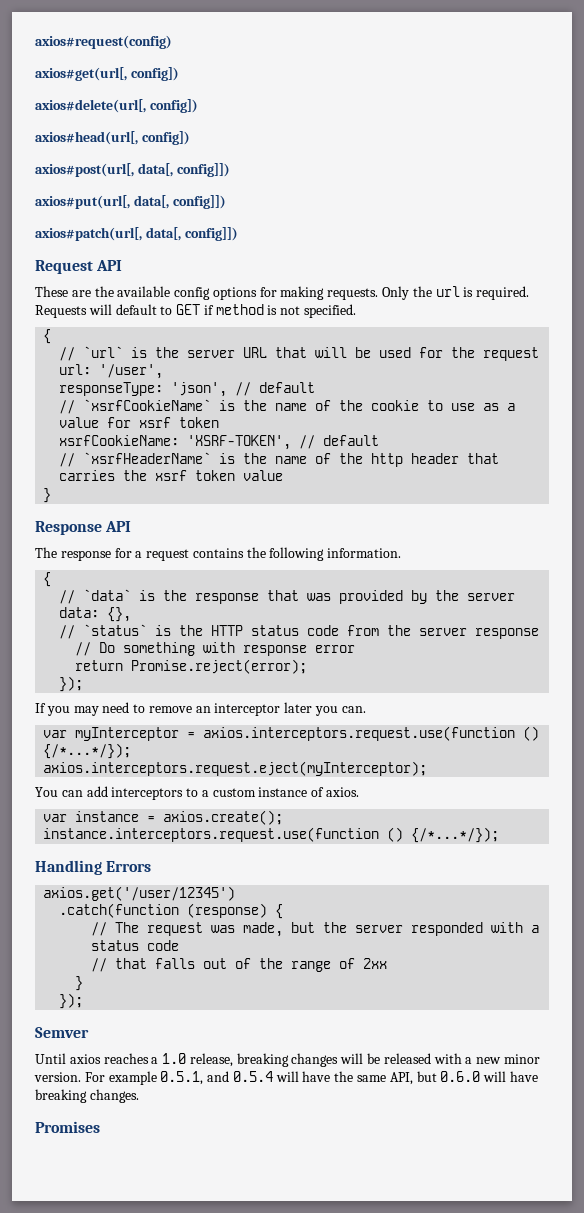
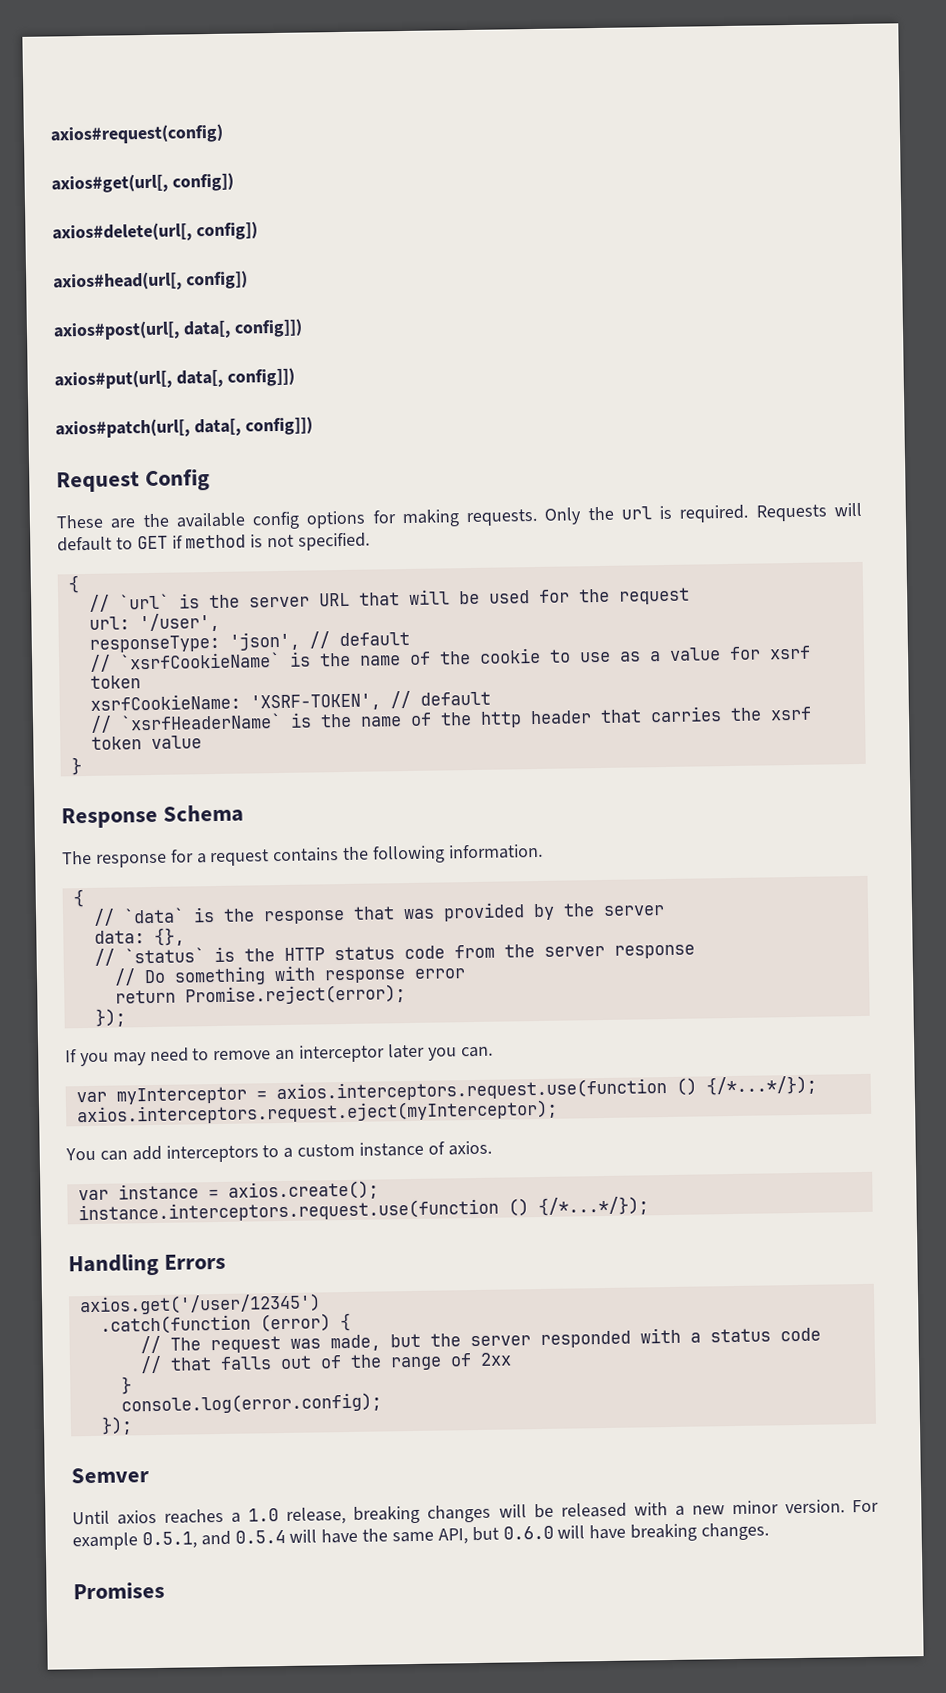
[96,260,123,271] API -> [145,469,211,492] Config
[105,521,132,532] API -> [163,804,245,823] Schema
[187,903,268,918] (response) -> [259,1313,331,1333] (error)
(84, 983) none -> [120,1392,382,1415] // console.log(error.config);

